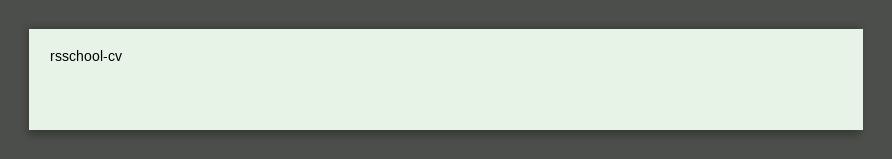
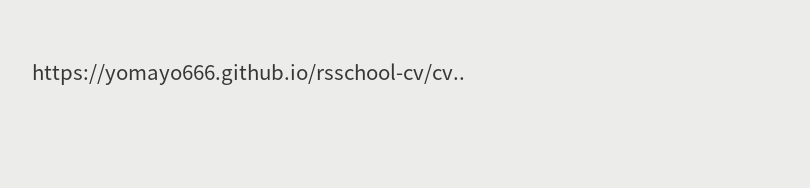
[50,50,122,61] rsschool-cv -> [32,63,465,85] https://yomayo666.github.io/rsschool-cv/cv..

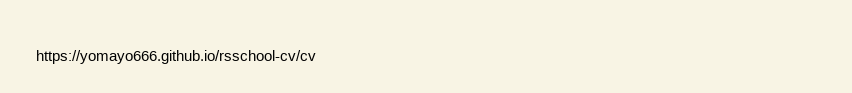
[32,63,465,85] https://yomayo666.github.io/rsschool-cv/cv.. -> [36,50,316,64] https://yomayo666.github.io/rsschool-cv/cv

